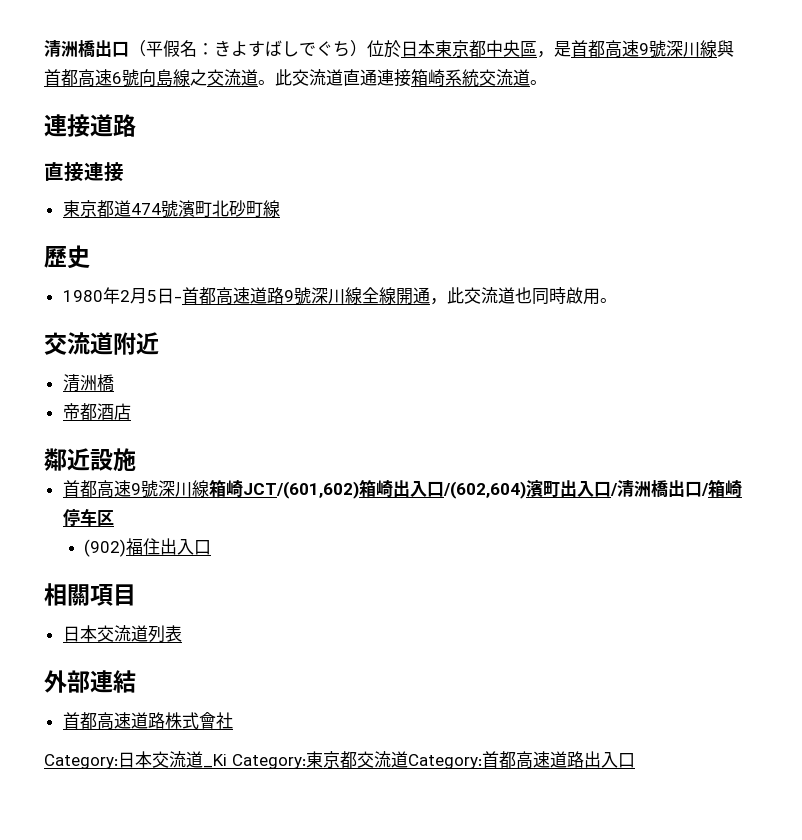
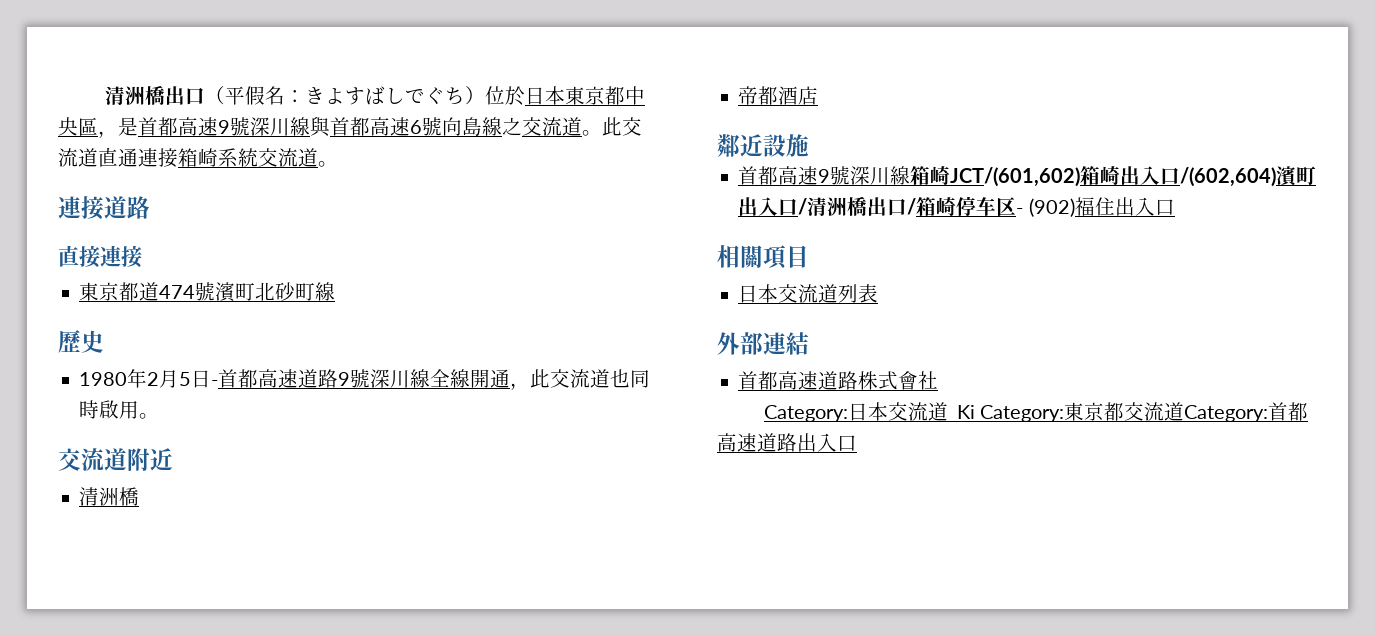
(114, 518) // -> [1016,208,1024,214] -

